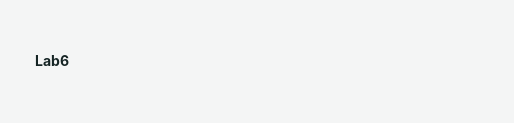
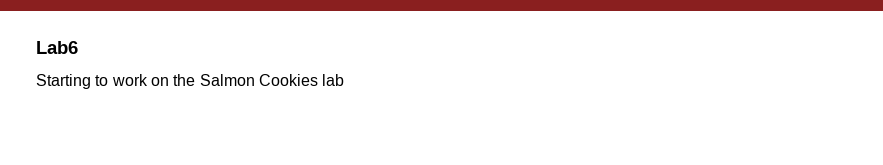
(69, 60) none -> [36,74,345,89] // Starting to work on the Salmon Cookies lab

